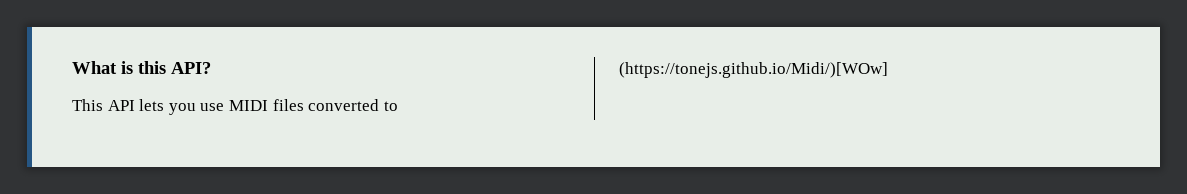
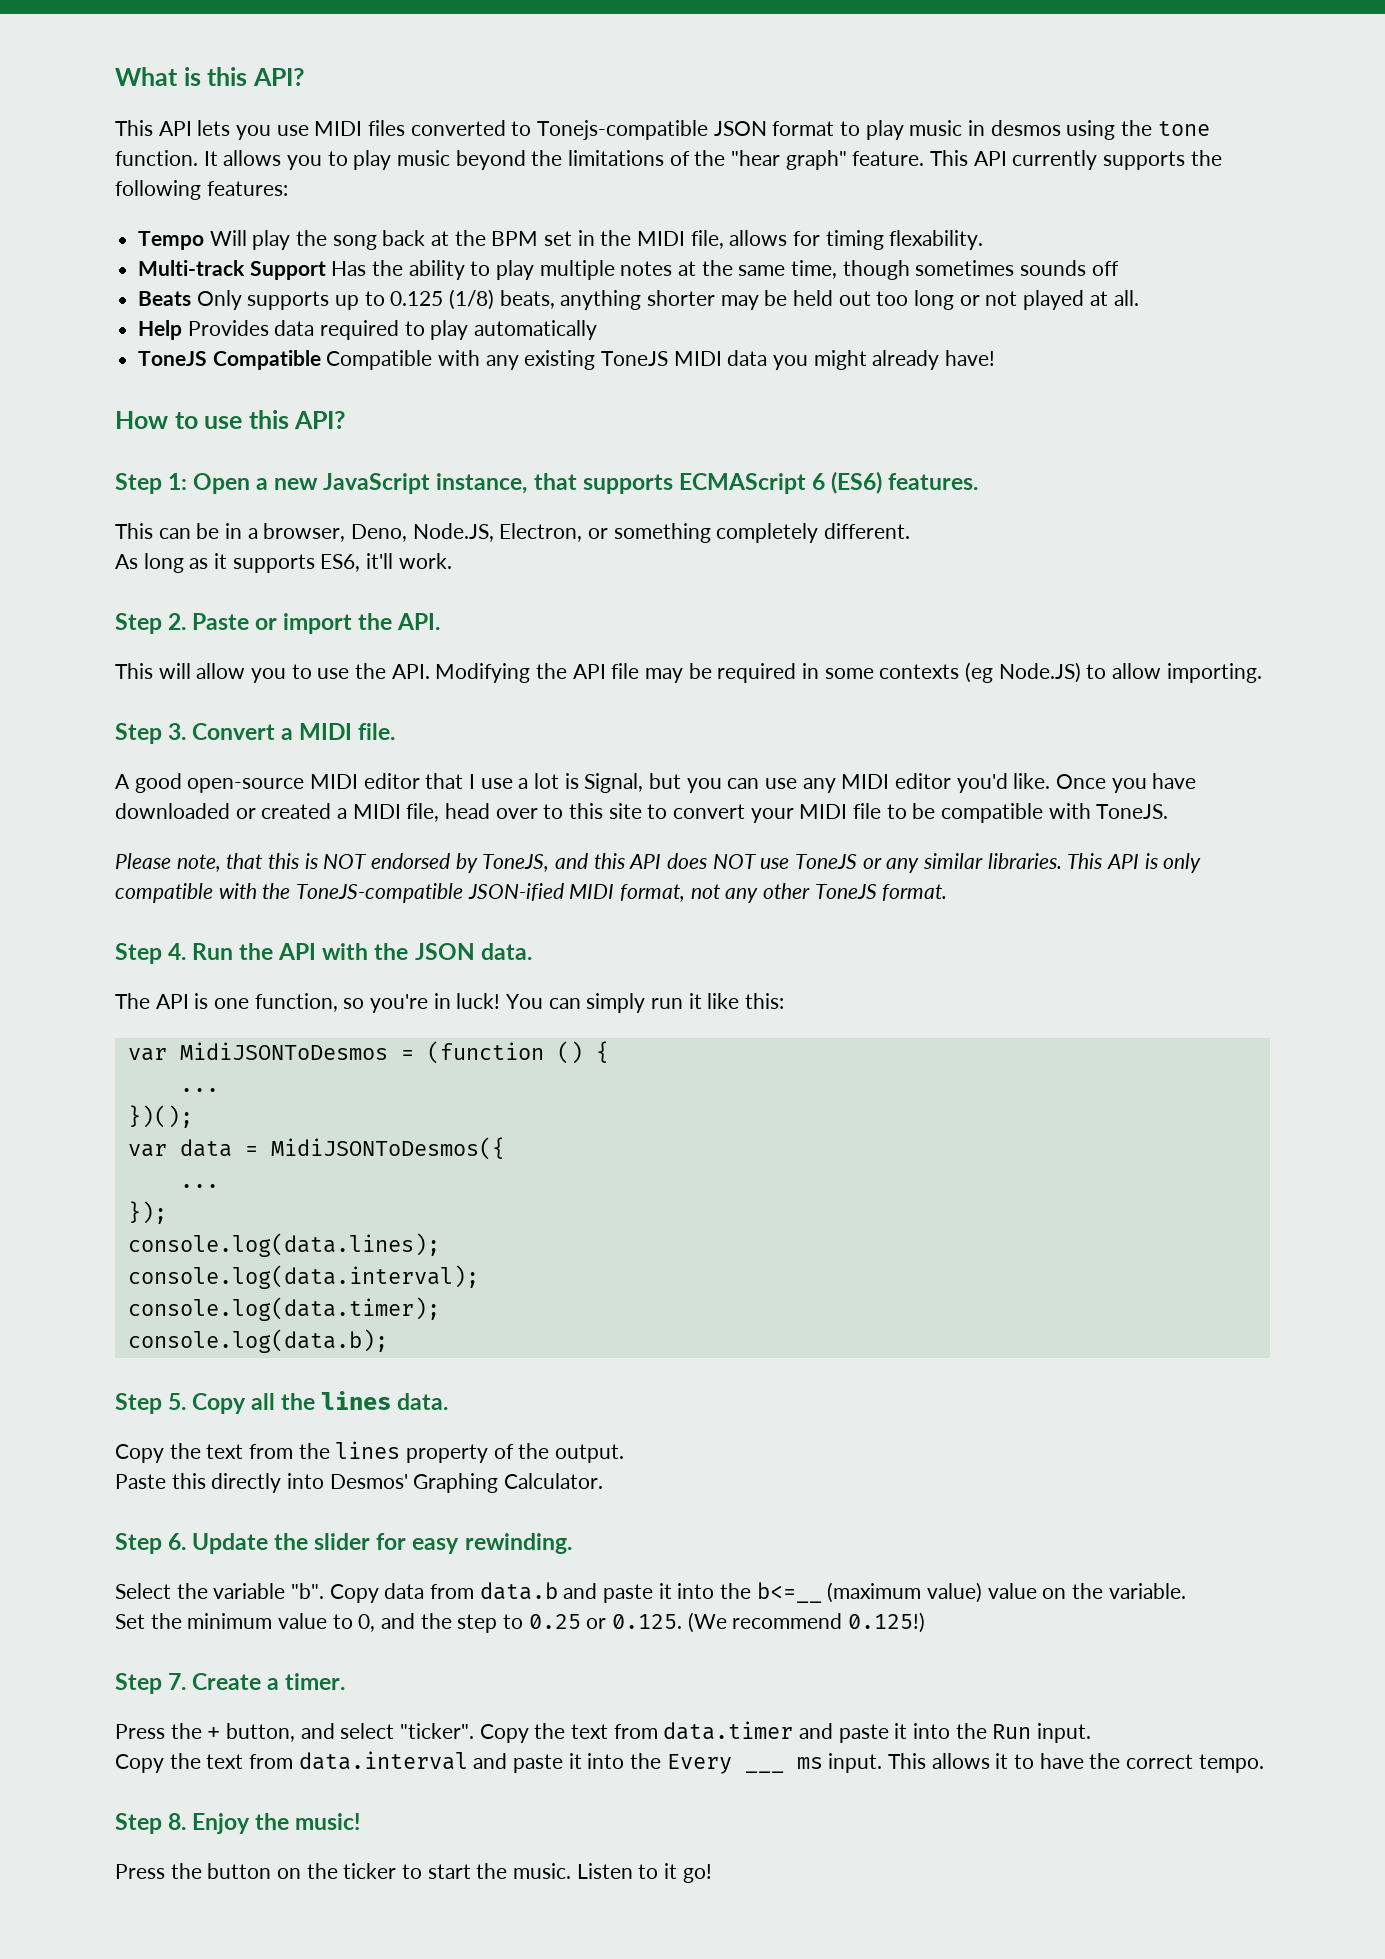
[619,62,888,78] (https://tonejs.github.io/Midi/)[WOw] -> [537,120,1210,140] [115,150,1222,170] [115,180,288,200] [138,230,984,250] [138,260,1119,280] [138,289,1139,310] [138,320,598,340] [138,350,996,370] [115,410,347,429] [115,471,978,494] [115,523,911,543] [115,553,452,573] [115,613,441,634] [115,662,1262,683] [115,723,396,744] [115,773,1197,793] [115,803,1169,823] [115,853,1202,873] [115,883,948,903] [115,943,532,964] [115,993,785,1013] [127,1041,609,1064] [179,1088,219,1092] [127,1105,193,1128] [127,1137,505,1160] [179,1184,219,1188] [127,1201,167,1224] [127,1233,440,1257] [127,1265,479,1289] [127,1297,440,1321] [127,1329,388,1353] [115,1391,449,1414] [115,1441,625,1463] [115,1473,604,1493] [115,1533,572,1554] [115,1582,1186,1603] [115,1612,926,1633] [115,1673,346,1694] [115,1721,1092,1743] [115,1751,784,1774] [796,1753,1264,1773] [115,1813,361,1834] [115,1863,712,1883] Tonejs-compatible JSON format to play music in desmos using the tone function. It allows you to play music beyond the limitations of the "hear graph" feature. This API currently supports the following features: // Tempo Will play the song back at the BPM set in the MIDI file, allows for timing flexability. // Multi-track Support Has the ability to play multiple notes at the same time, though sometimes sounds off // Beats Only supports up to 0.125 (1/8) beats, anything shorter may be held out too long or not played at all. // Help Provides data required to play automatically // ToneJS Compatible Compatible with any existing ToneJS MIDI data you might already have! // How to use this API? // Step 1: Open a new JavaScript instance, that supports ECMAScript 6 (ES6) features. // This can be in a browser, Deno, Node.JS, Electron, or something completely different. // As long as it supports ES6, it'll work. // Step 2. Paste or import the API. // This will allow you to use the API. Modifying the API file may be required in some contexts (eg Node.JS) to allow importing. // Step 3. Convert a MIDI file. // A good open-source MIDI editor that I use a lot is Signal, but you can use any MIDI editor you'd like. Once you have downloaded or created a MIDI file, head over to this site to convert your MIDI file to be compatible with ToneJS. // Please note, that this is NOT endorsed by ToneJS, and this API does NOT use ToneJS or any similar libraries. This API is only compatible with the ToneJS-compatible JSON-ified MIDI format, not any other ToneJS format. // Step 4. Run the API with the JSON data. // The API is one function, so you're in luck! You can simply run it like this: // var MidiJSONToDesmos = (function () { // ... // })(); // var data = MidiJSONToDesmos({ // ... // }); // console.log(data.lines); // console.log(data.interval); // console.log(data.timer); // console.log(data.b); // Step 5. Copy all the lines data. // Copy the text from the lines property of the output. // Paste this directly into Desmos' Graphing Calculator. // Step 6. Update the slider for easy rewinding. // Select the variable "b". Copy data from data.b and paste it into the b<=__ (maximum value) value on the variable. // Set the minimum value to 0, and the step to 0.25 or 0.125. (We recommend 0.125!) // Step 7. Create a timer. // Press the + button, and select "ticker". Copy the text from data.timer and paste it into the Run input. // Copy the text from data.interval and paste it into the Every ___ ms input. This allows it to have the correct tempo. // Step 8. Enjoy the music! // Press the button on the ticker to start the music. Listen to it go!

